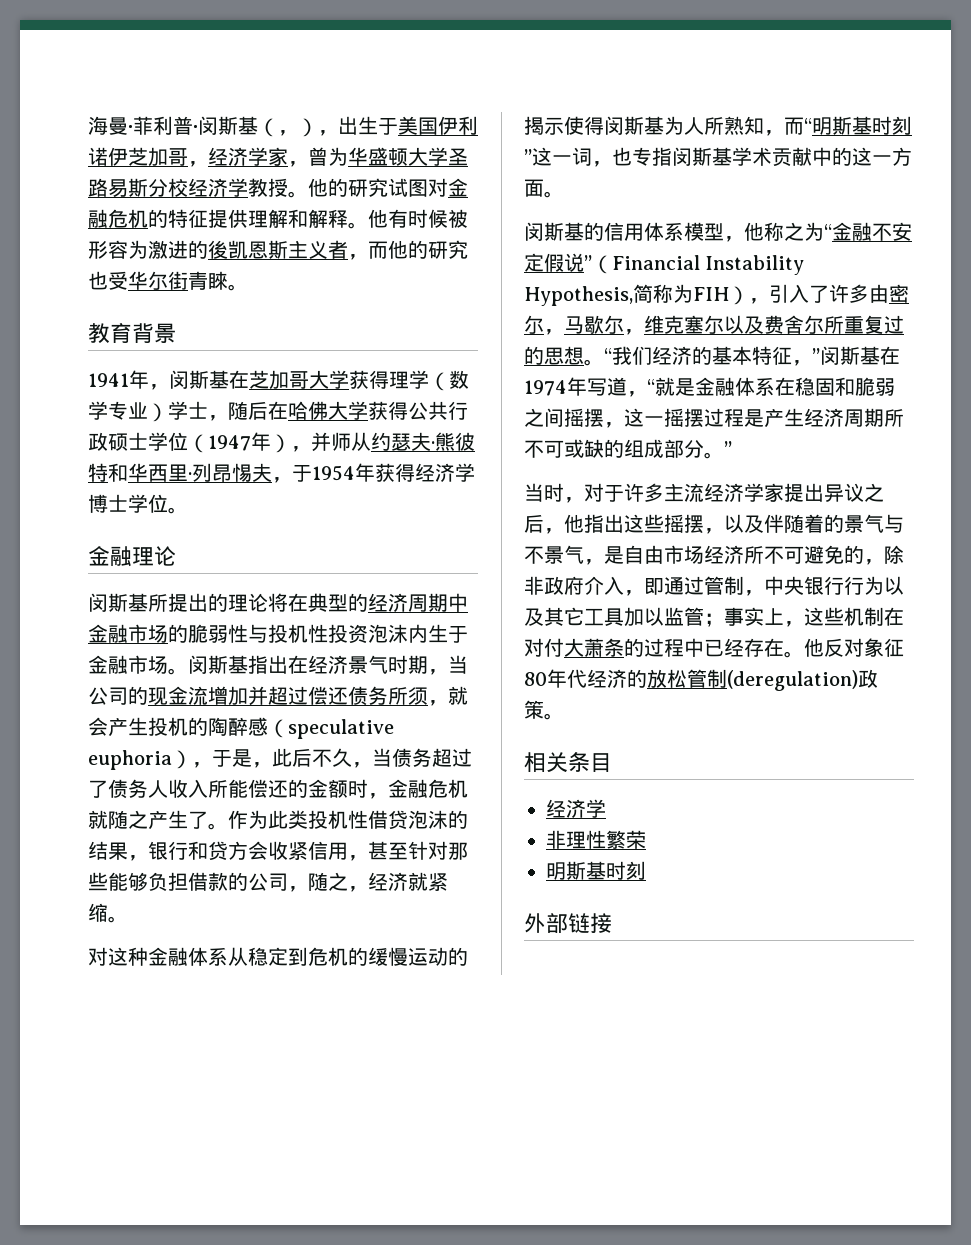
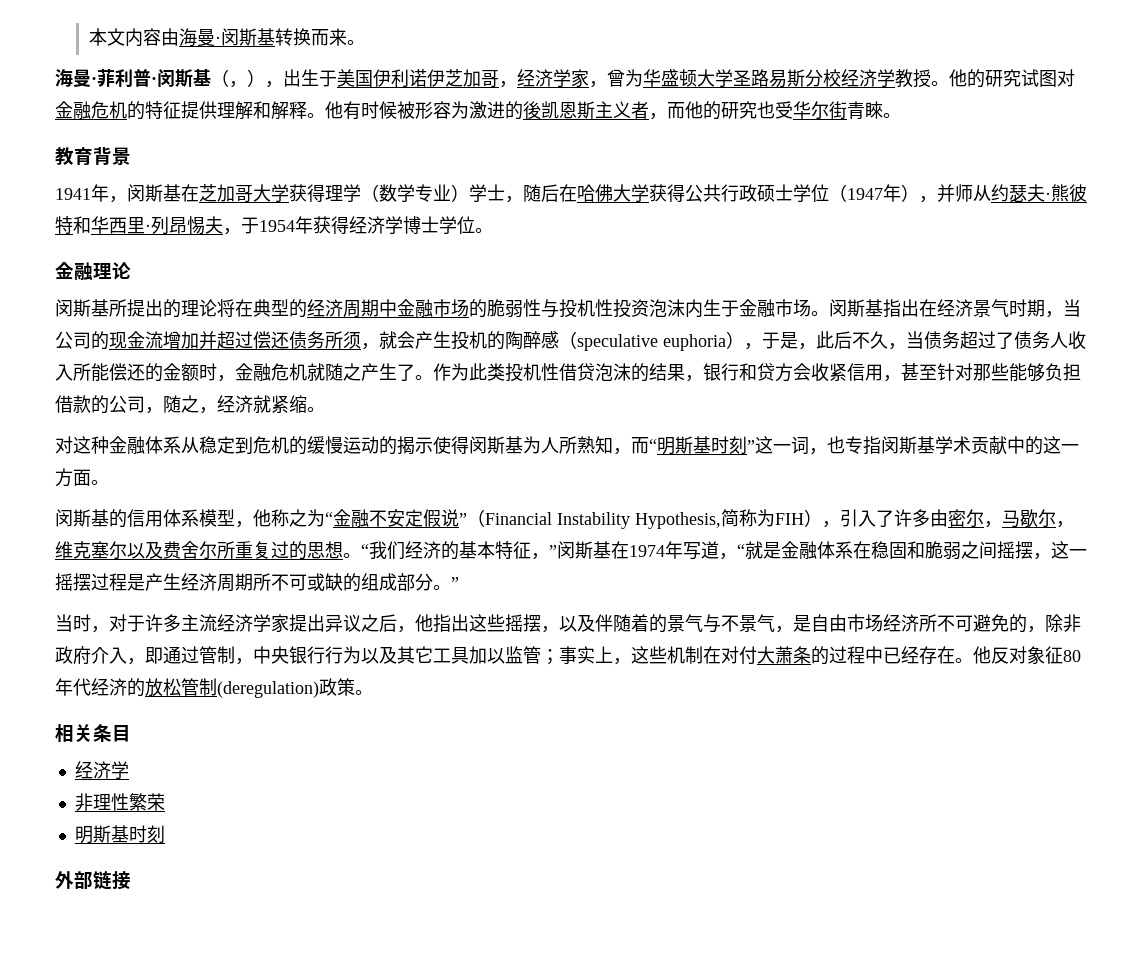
(88, 125) none -> [88,28,365,47] 本文内容由海曼·闵斯基转换而来。 //

